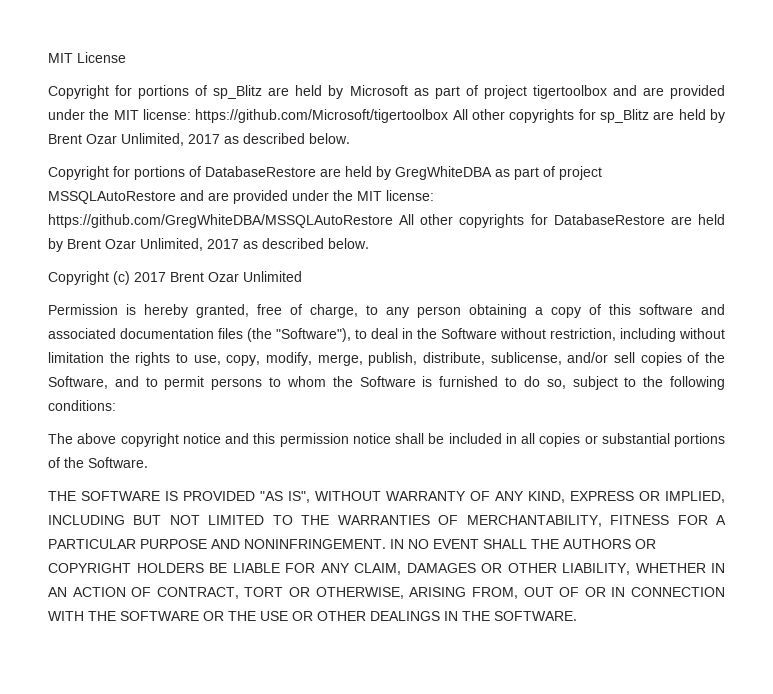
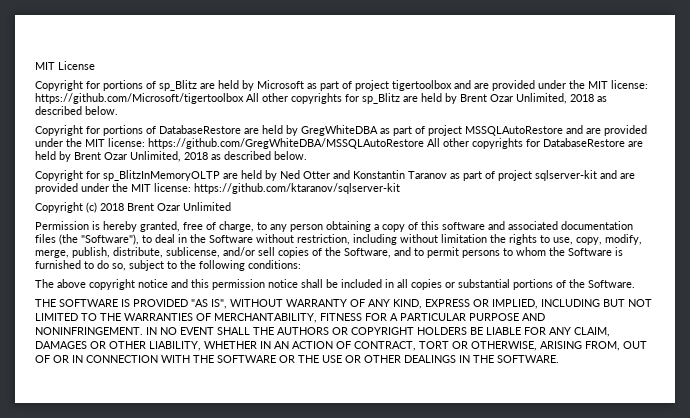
[188,134,220,144] 2017 -> [570,94,594,102] 2018
[207,238,369,249] 2017 as described below. -> [184,151,307,160] [35,170,635,181] [35,183,400,194] 2018 as described below. // Copyright for sp_BlitzInMemoryOLTP are held by Ned Otter and Konstantin Taranov as part of project sqlserver-kit and are provided under the MIT license: https://github.com/ktaranov/sqlserver-kit
[134,272,166,282] 2017 -> [100,203,124,211] 2018

